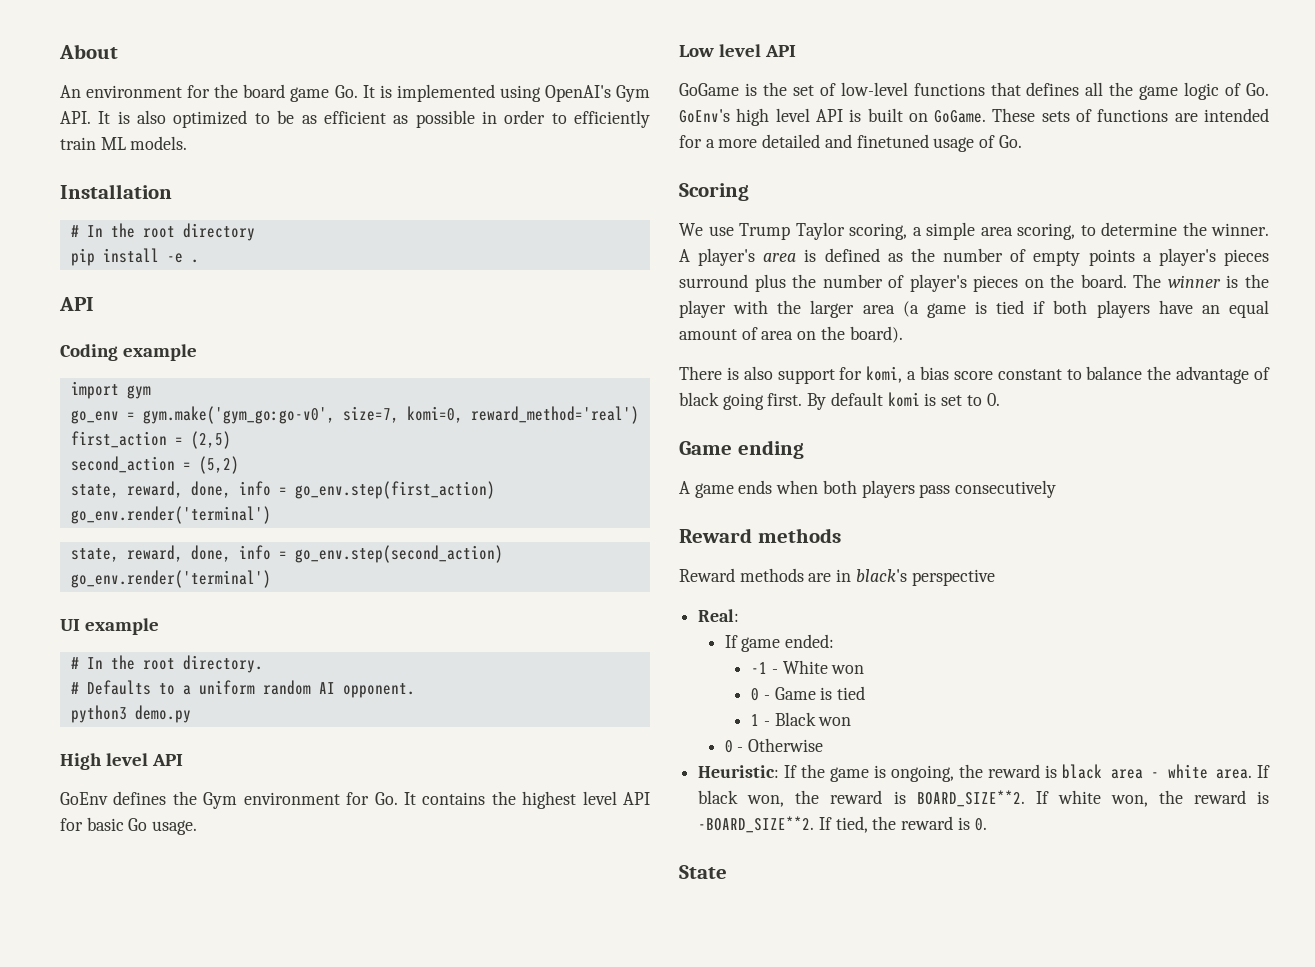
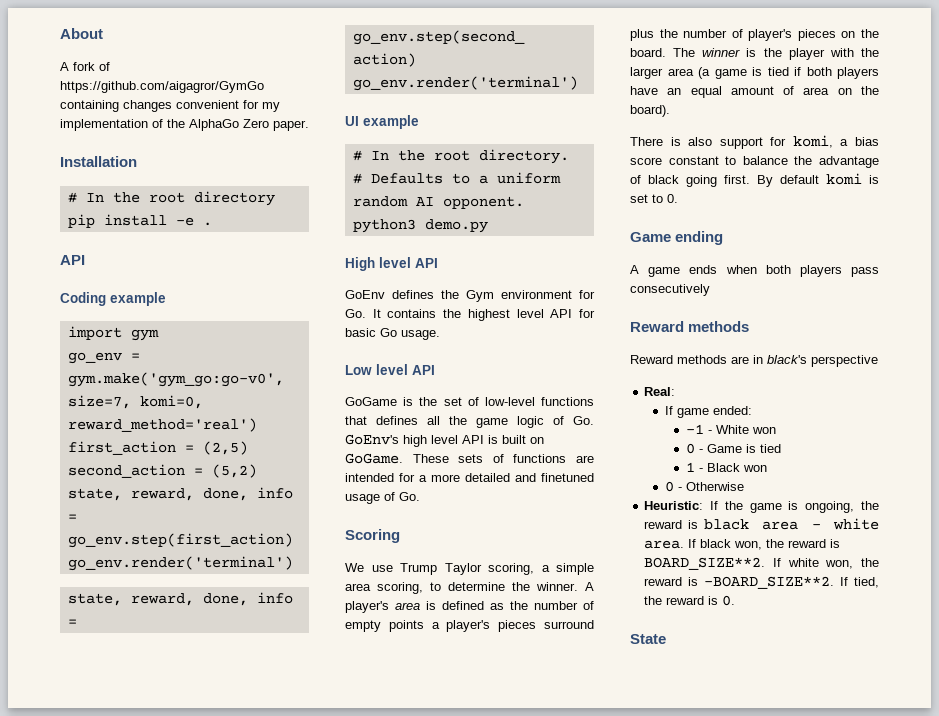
[60,84,650,102] [60,110,650,128] [60,136,188,150] An environment for the board game Go. It is implemented using OpenAI's Gym API. It is also optimized to be as efficient as possible in order to efficiently train ML models. -> [60,62,110,71] [60,81,264,93] [60,100,280,112] [60,119,309,131] A fork of https://github.com/aigagror/GymGo containing changes convenient for my implementation of the AlphaGo Zero paper.

